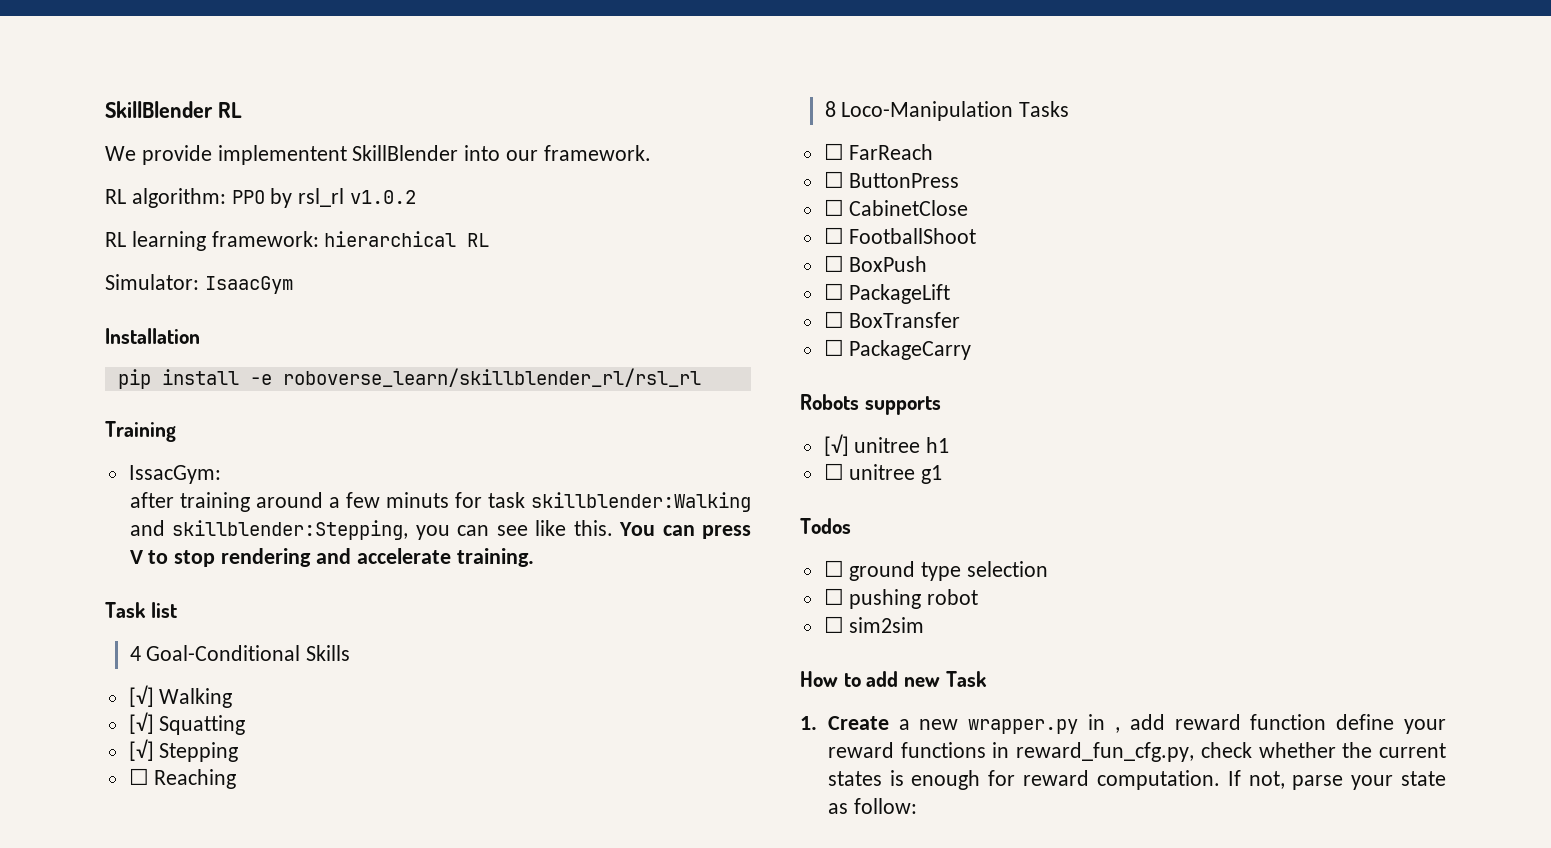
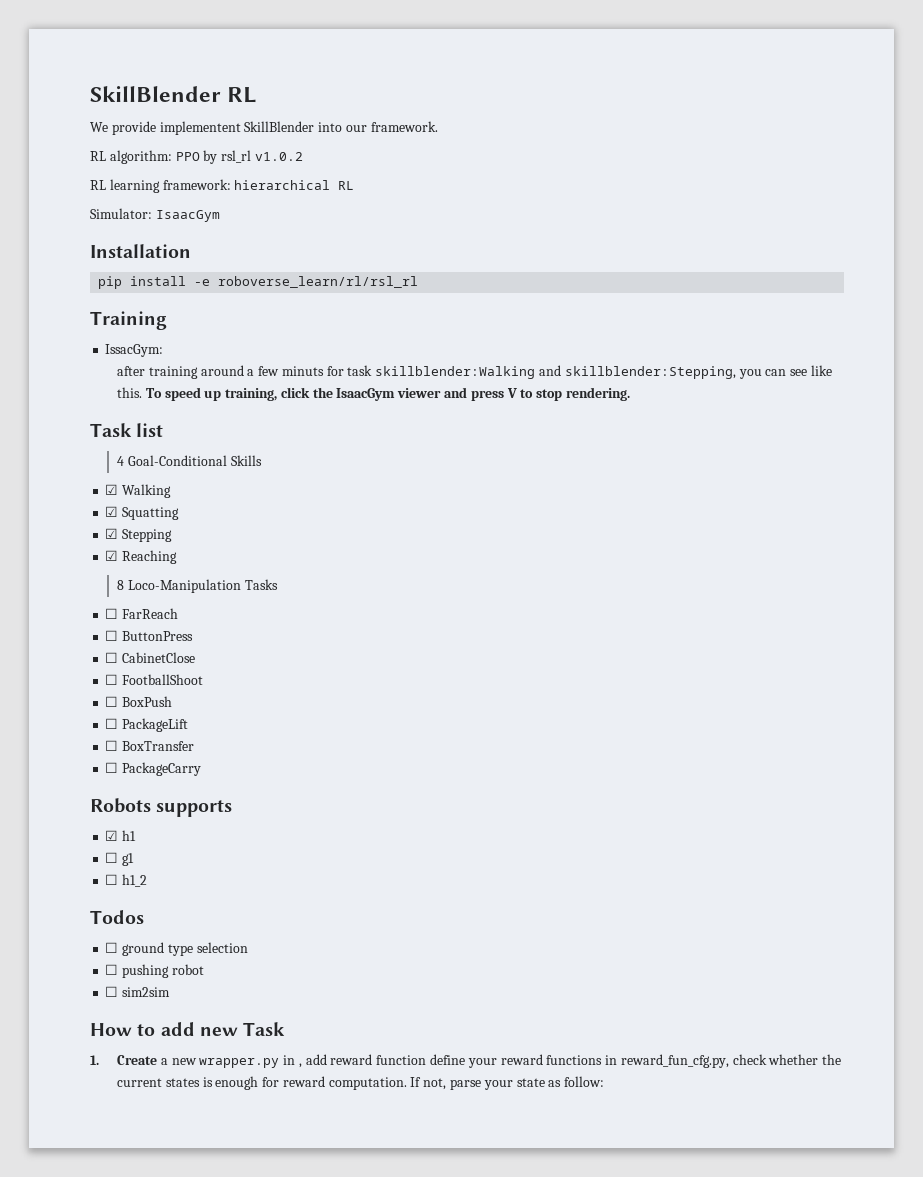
[282,368,701,387] roboverse_learn/skillblender_rl/rsl_rl -> [218,276,419,288] roboverse_learn/rl/rsl_rl
[619,522,751,539] [129,548,534,567] You can press V to stop rendering and accelerate training. -> [145,387,630,401] To speed up training, click the IsaacGym viewer and press V to stop rendering.
[128,685,154,707] [√] -> [105,484,119,495] ☑
[128,712,154,734] [√] -> [105,506,119,517] ☑
[128,739,154,761] [√] -> [105,528,119,539] ☑
[128,768,149,785] ☐ -> [105,550,119,561] ☑
[823,434,921,456] [√] unitree -> [105,830,119,841] ☑
[849,464,916,480] unitree -> (119, 857) none
(943, 474) none -> [105,874,148,887] // ☐ h1_2

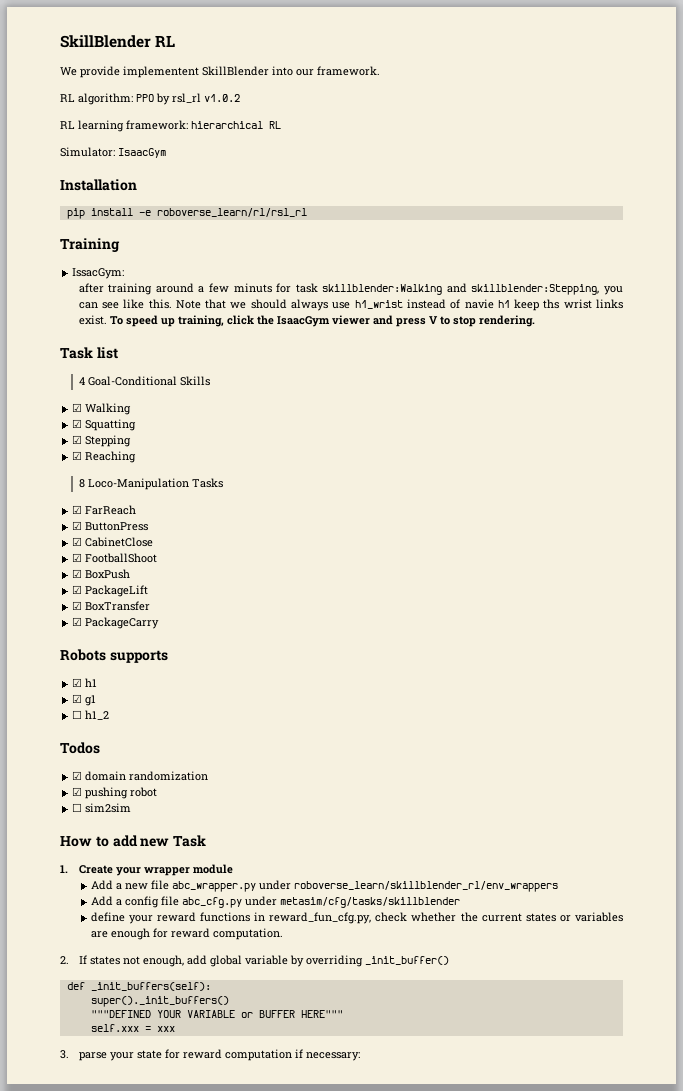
(142, 392) none -> [175,299,624,311] [78,315,107,325] Note that we should always use h1_wrist instead of navie h1 keep ths wrist links exist.
[105,608,119,619] ☐ -> [72,505,83,514] ☑
[105,630,119,641] ☐ -> [72,521,83,530] ☑
[105,652,119,663] ☐ -> [72,537,83,546] ☑
[105,674,119,685] ☐ -> [72,553,83,562] ☑
[105,696,119,707] ☐ -> [72,569,83,578] ☑
[105,718,119,729] ☐ -> [72,585,83,594] ☑
[105,740,119,751] ☐ -> [72,601,83,610] ☑
[105,762,119,773] ☐ -> [72,617,83,626] ☑
[105,852,119,863] ☐ -> [72,694,83,703] ☑
[105,942,248,956] [105,964,119,975] ☐ ground type selection // ☐ -> [72,771,209,781] [72,787,83,796] ☑ domain randomization // ☑
[160,1054,427,1068] a new wrapper.py in , add reward function -> [115,864,233,876] [90,880,558,892] [90,896,460,908] your wrapper module // Add a new file abc_wrapper.py under roboverse_learn/skillblender_rl/env_wrappers // Add a config file abc_cfg.py under metasim/cfg/tasks/skillblender //
[202,1077,213,1087] is -> [559,912,623,922] [90,931,108,938] or variables are
[410,1076,605,1090] If not, parse your state as follow: -> [60,955,449,967] [66,982,211,991] [90,996,229,1007] [90,1010,343,1018] [90,1024,175,1032] [60,1049,360,1061] // 2. If states not enough, add global variable by overriding _init_buffer() // def _init_buffers(self): // super()._init_buffers() // """DEFINED YOUR VARIABLE or BUFFER HERE""" // self.xxx = xxx // 3. parse your state for reward computation if necessary:

